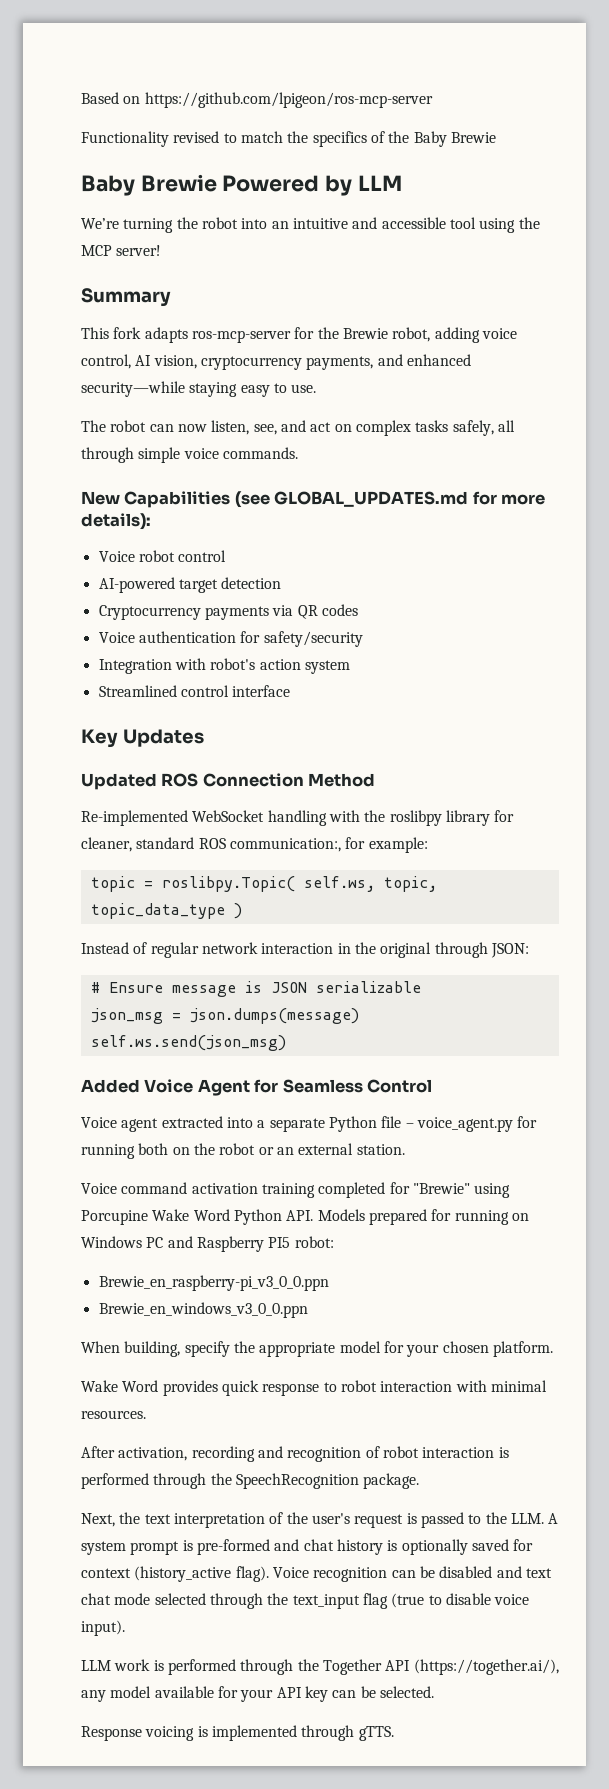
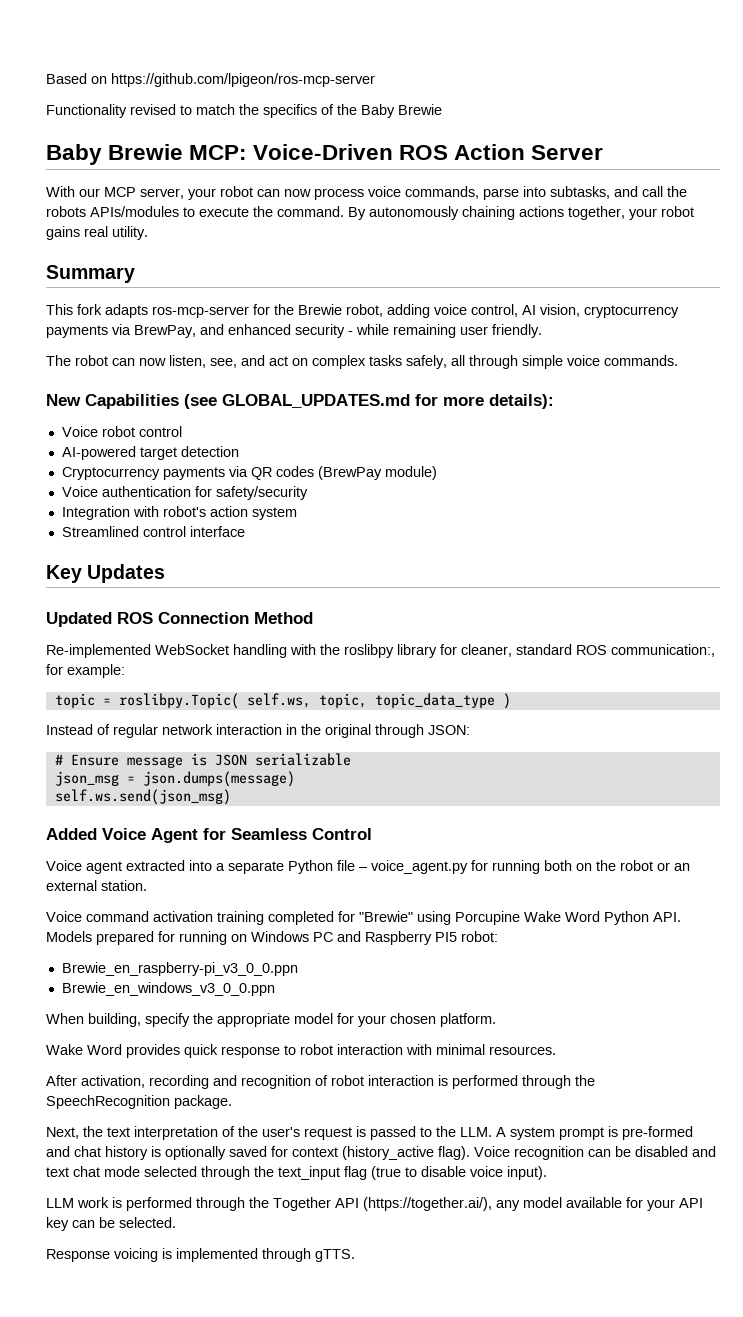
[222,175,402,196] [81,217,540,233] [81,245,162,256] Powered by LLM // We’re turning the robot into an intuitive and accessible tool using the MCP server! -> [189,144,604,160] [46,186,687,200] [46,206,694,220] [46,226,148,240] MCP: Voice-Driven ROS Action Server // With our MCP server, your robot can now process voice commands, parse into subtasks, and call the robots APIs/modules to execute the command. By autonomously chaining actions together, your robot gains real utility.
[306,354,471,370] [81,381,317,397] payments, and enhanced security—while staying easy to use. -> [46,324,542,338] payments via BrewPay, and enhanced security - while remaining user friendly.
(358, 610) none -> [317,466,437,480] (BrewPay module)

